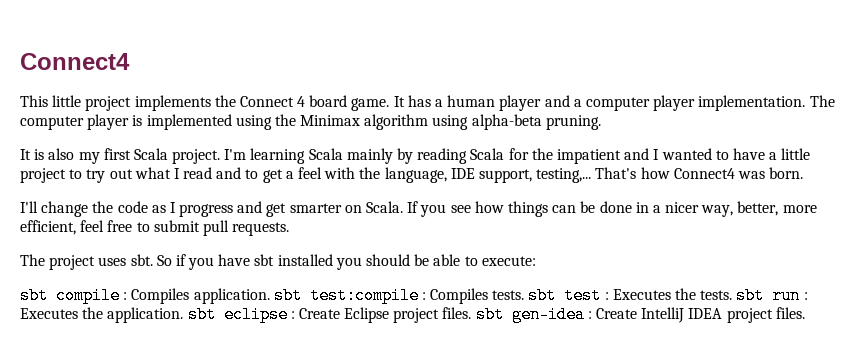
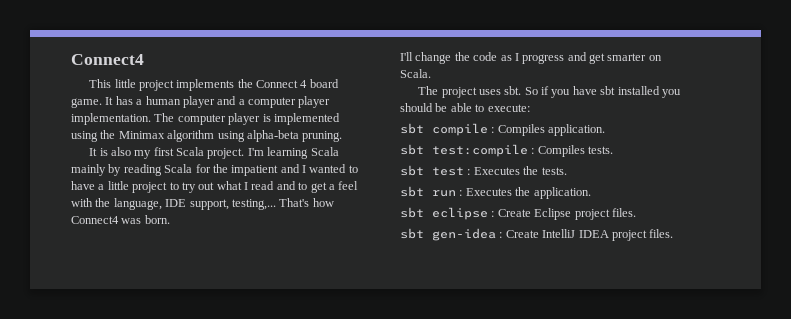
[407,201,817,217] [20,220,290,236] If you see how things can be done in a nicer way, better, more efficient, feel free to submit pull requests. -> (431, 73) none
(270, 296) none -> (606, 130) //
(525, 295) none -> (614, 150) //
(733, 295) none -> (567, 171) //
(184, 315) none -> (591, 193) //
(472, 313) none -> (636, 212) //

